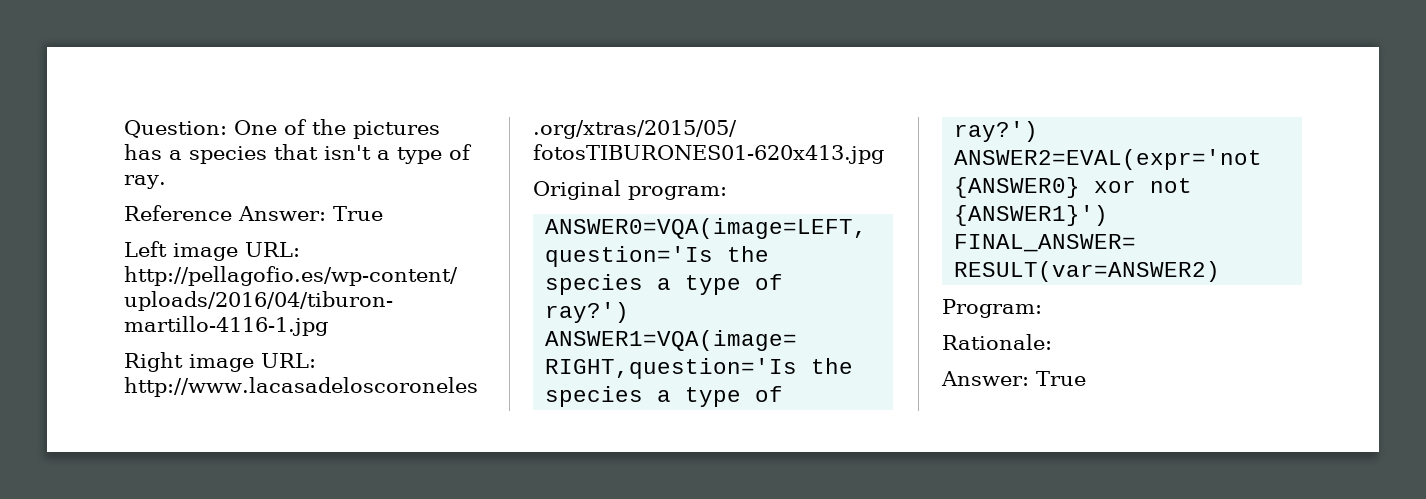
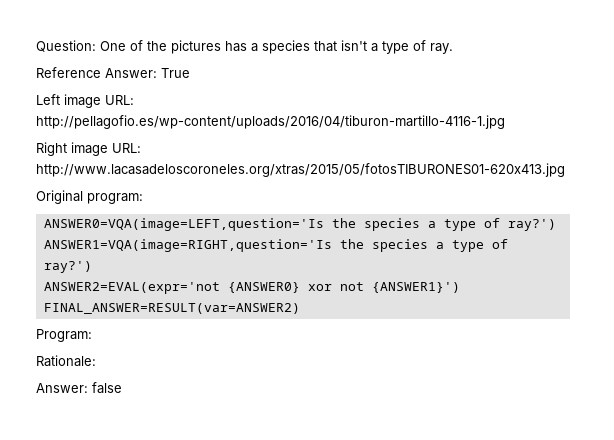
[1036,371,1086,386] True -> [92,382,122,394] false

